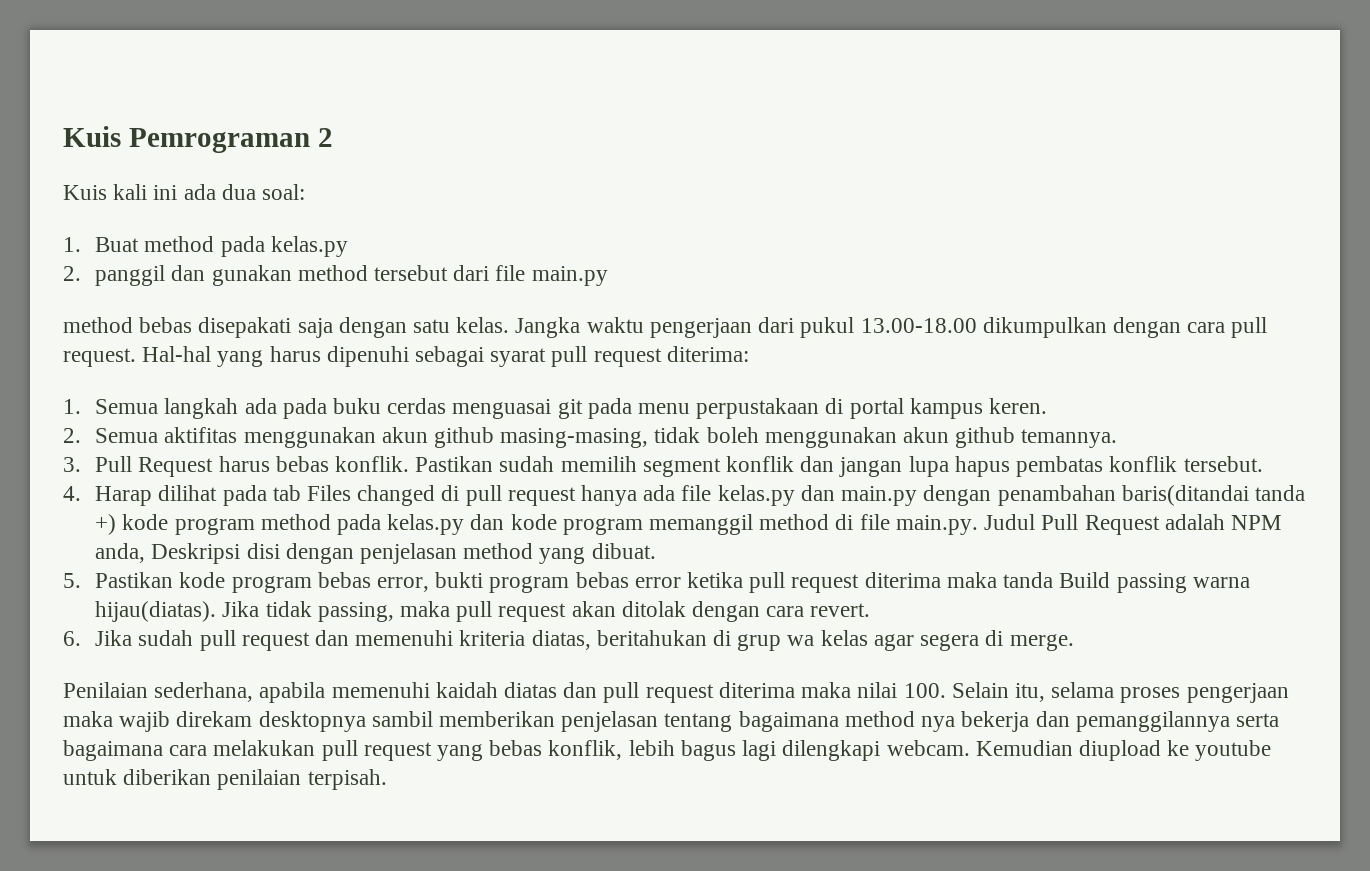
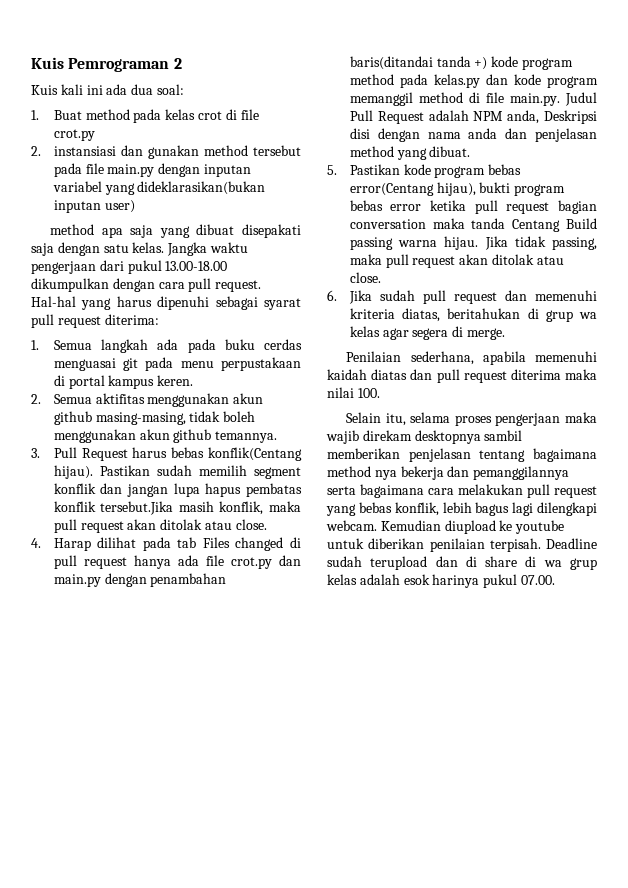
[270,236,348,257] [63,265,166,286] kelas.py // 2. panggil -> [165,109,259,120] [53,129,95,141] [31,146,116,156] kelas crot di file crot.py // 2. instansiasi
[453,265,490,281] dari -> [53,163,82,177] pada
[63,317,193,333] // method bebas -> [158,163,251,177] [52,181,266,195] [53,200,135,213] [50,224,235,238] dengan inputan variabel yang dideklarasikan(bukan inputan user) // method apa saja yang dibuat
[334,456,409,472] konflik. -> [207,447,302,461] [53,465,93,479] konflik(Centang hijau).
[1183,456,1263,472] tersebut. -> [100,501,301,515] [53,519,267,533] tersebut.Jika masih konflik, maka pull request akan ditolak atau close.
[717,485,795,506] kelas.py -> [230,557,272,569] crot.py
(354, 553) none -> [427,128,528,139] nama anda dan
[376,577,429,592] error, -> [349,182,476,196] error(Centang hijau),
[864,572,941,588] diterima -> [558,200,597,214] [349,219,426,229] bagian conversation
(1054, 580) none -> [512,219,561,232] Centang
[95,601,217,622] hijau(diatas). -> [444,236,479,250] hijau.
[692,601,871,622] dengan cara revert. -> [536,256,564,265] [349,272,381,283] atau close.
(946, 690) none -> (380, 393) //
(387, 779) none -> [546,538,597,549] [327,556,597,570] [327,574,555,588] Deadline sudah terupload dan di share di wa grup kelas adalah esok harinya pukul 07.00.

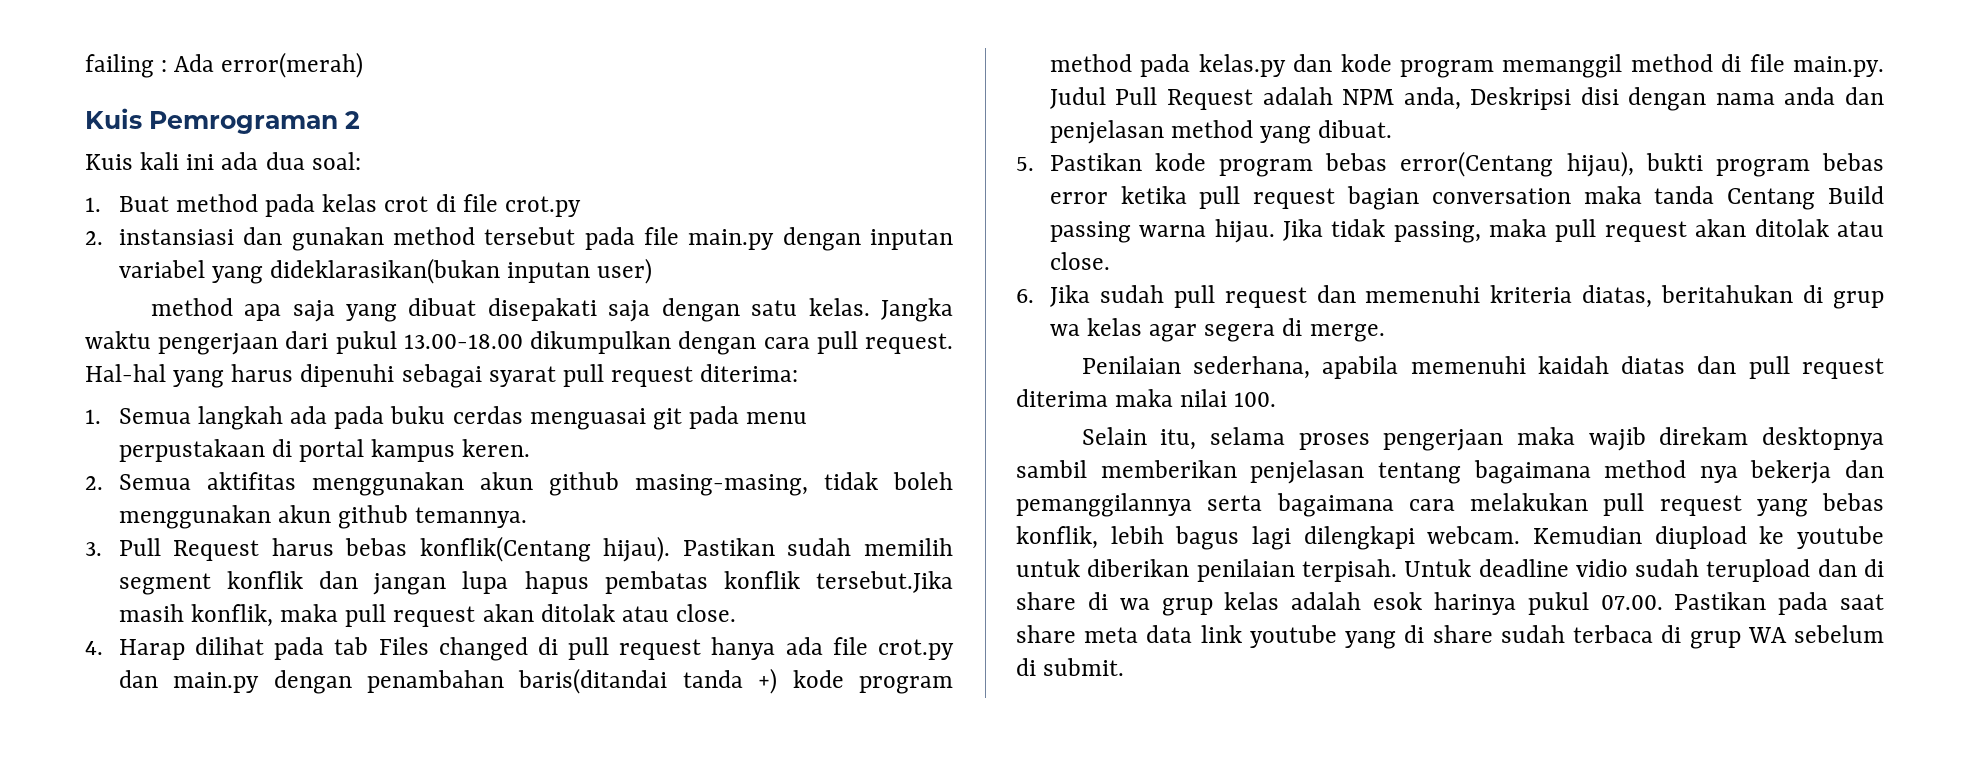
(31, 63) none -> [85,52,364,78] failing : Ada error(merah) //
[546,538,597,549] Deadline -> [1404,559,1628,577] Untuk deadline vidio
(555, 580) none -> [1674,592,1884,615] [1016,625,1885,649] [1016,658,1125,676] Pastikan pada saat share meta data link youtube yang di share sudah terbaca di grup WA sebelum di submit.

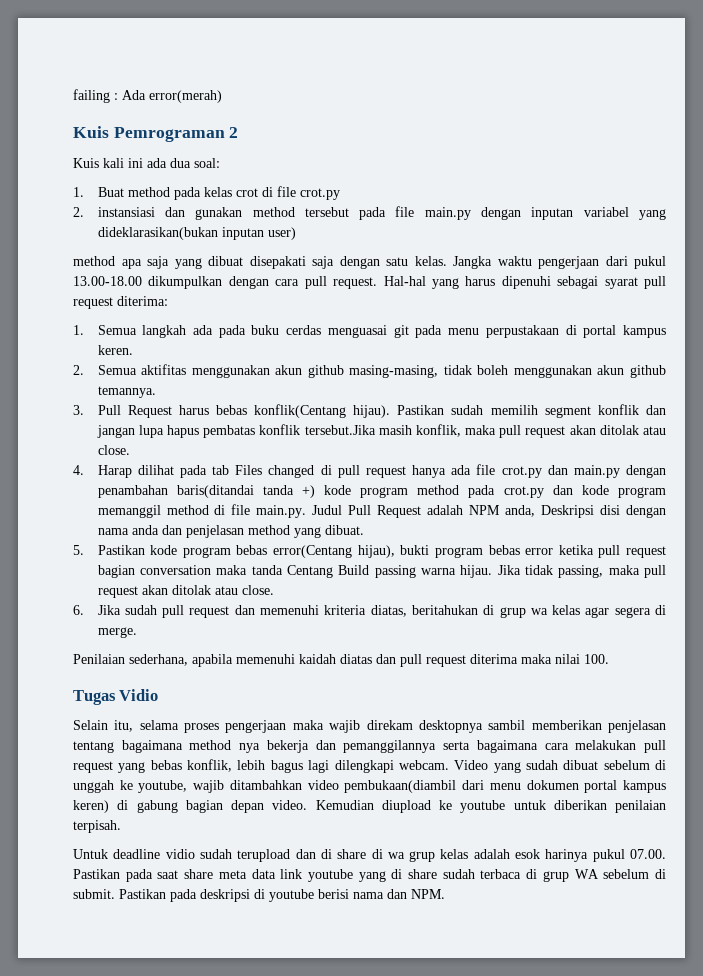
[1198,54,1286,77] kelas.py -> [503,486,544,498] crot.py
(1277, 399) none -> [73,689,159,705] // Tugas Vidio
(1521, 535) none -> [454,760,666,773] [73,780,667,793] [73,800,308,813] Video yang sudah dibuat sebelum di unggah ke youtube, wajib ditambahkan video pembukaan(diambil dari menu dokumen portal kampus keren) di gabung bagian depan video.
(1397, 570) none -> (121, 826) //
(1125, 667) none -> [119,889,445,902] Pastikan pada deskripsi di youtube berisi nama dan NPM.

